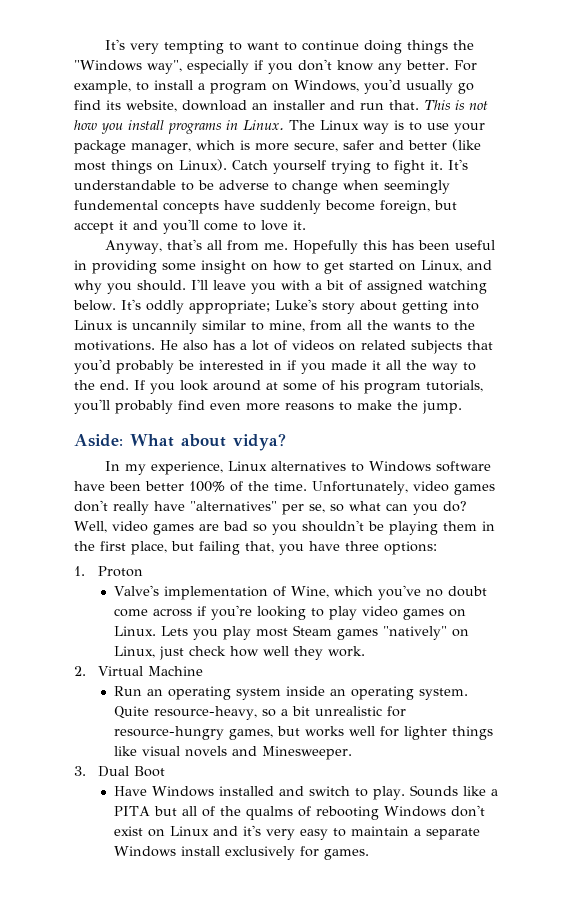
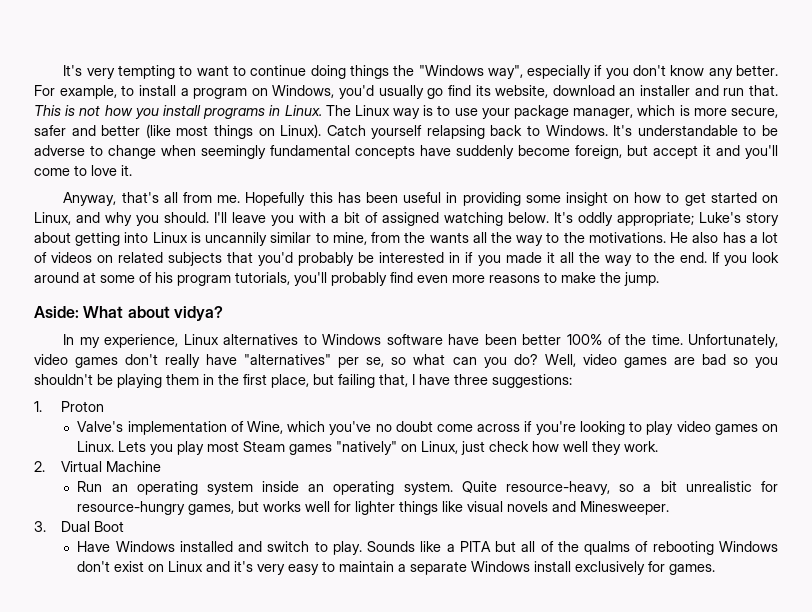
[331,160,443,174] trying to fight it. -> [426,125,608,139] relapsing back to Windows.
[74,200,158,210] fundemental -> [270,145,350,156] fundamental
[347,320,431,330] all the wants -> [404,232,544,246] the wants all the way
[279,544,304,555] you -> [412,374,415,385] I
[384,541,437,555] options: -> [492,374,572,388] suggestions:

